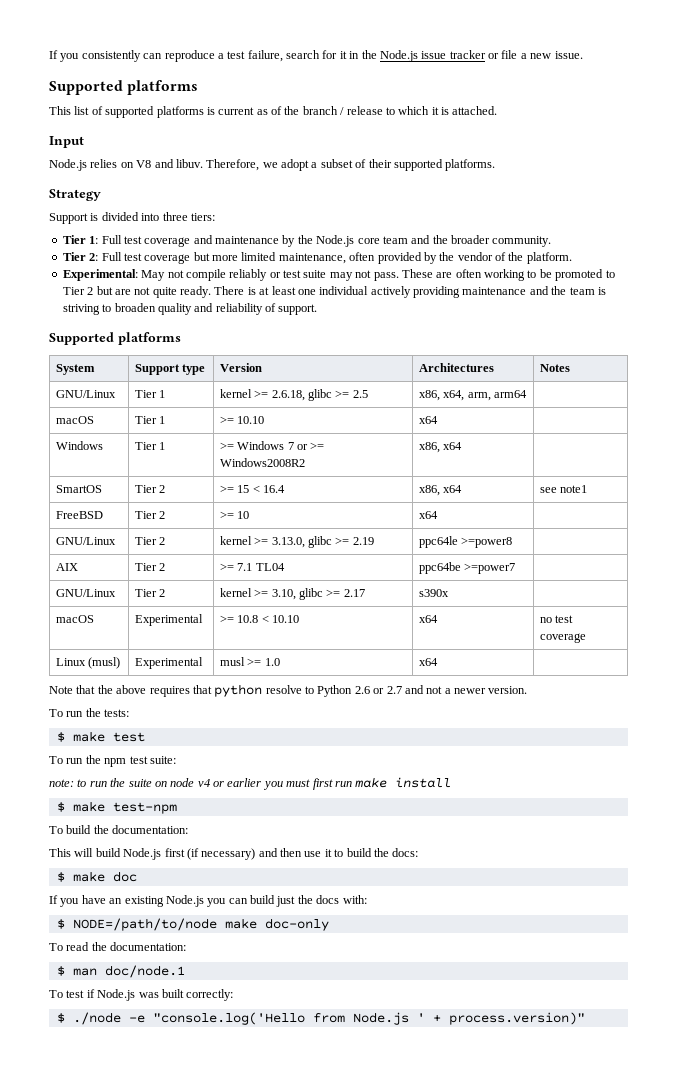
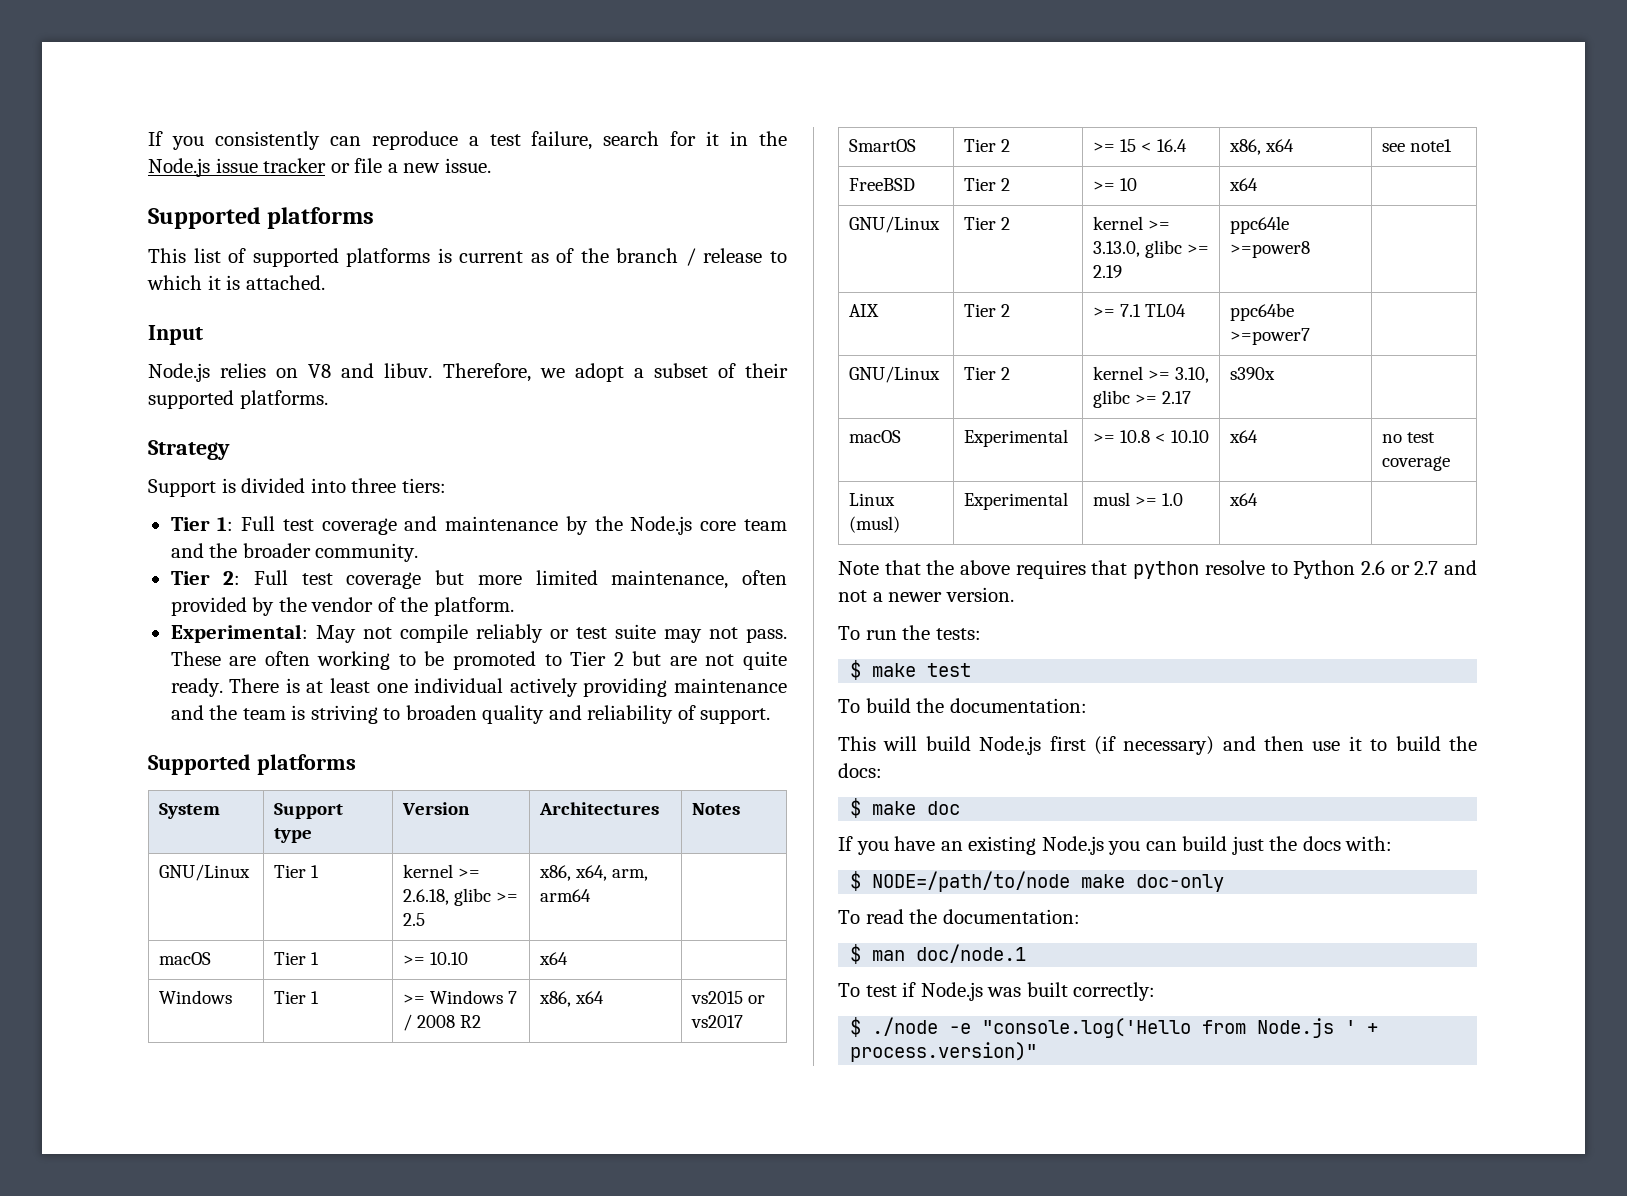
[296,442,325,450] [219,458,305,467] [418,442,463,453] or >= Windows2008R2 | x86, x64 | -> [402,1014,481,1031] [538,991,604,1007] [690,991,765,1004] [690,1015,743,1028] / 2008 R2 | x86, x64 | vs2015 or vs2017
[49,755,176,767] [49,777,452,790] [56,801,177,814] // To run the npm test suite: // note: to run the suite on node v4 or earlier you must first run make install // $ make test-npm -> (972, 670) none

